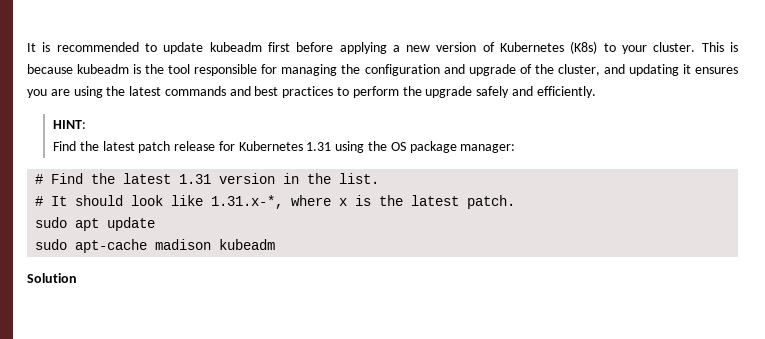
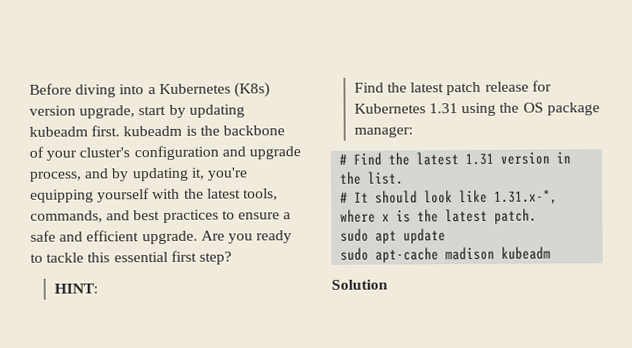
[27,41,738,54] [27,64,738,76] [27,86,596,98] It is recommended to update kubeadm first before applying a new version of Kubernetes (K8s) to your cluster. This is because kubeadm is the tool responsible for managing the configuration and upgrade of the cluster, and updating it ensures you are using the latest commands and best practices to perform the upgrade safely and efficiently. -> [29,82,270,98] [29,104,245,119] [29,125,285,137] [29,145,301,161] [29,167,248,182] [30,188,278,203] [30,209,292,223] [30,230,293,245] [30,250,232,265] Before diving into a Kubernetes (K8s) version upgrade, start by updating kubeadm first. kubeadm is the backbone of your cluster's configuration and upgrade process, and by updating it, you're equipping yourself with the latest tools, commands, and best practices to ensure a safe and efficient upgrade. Are you ready to tackle this essential first step?

